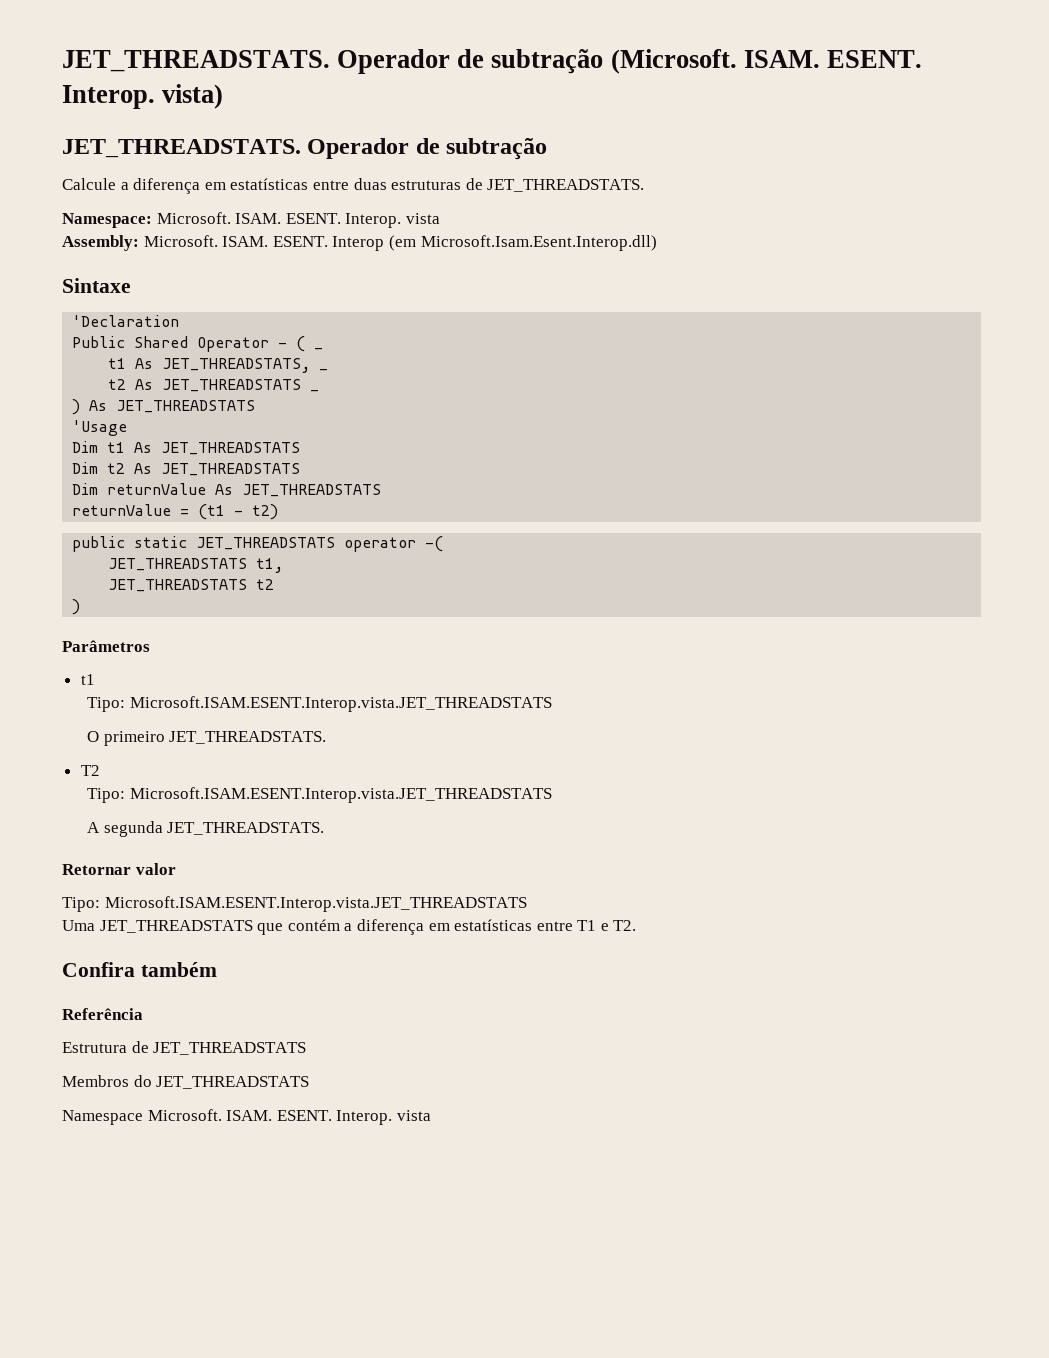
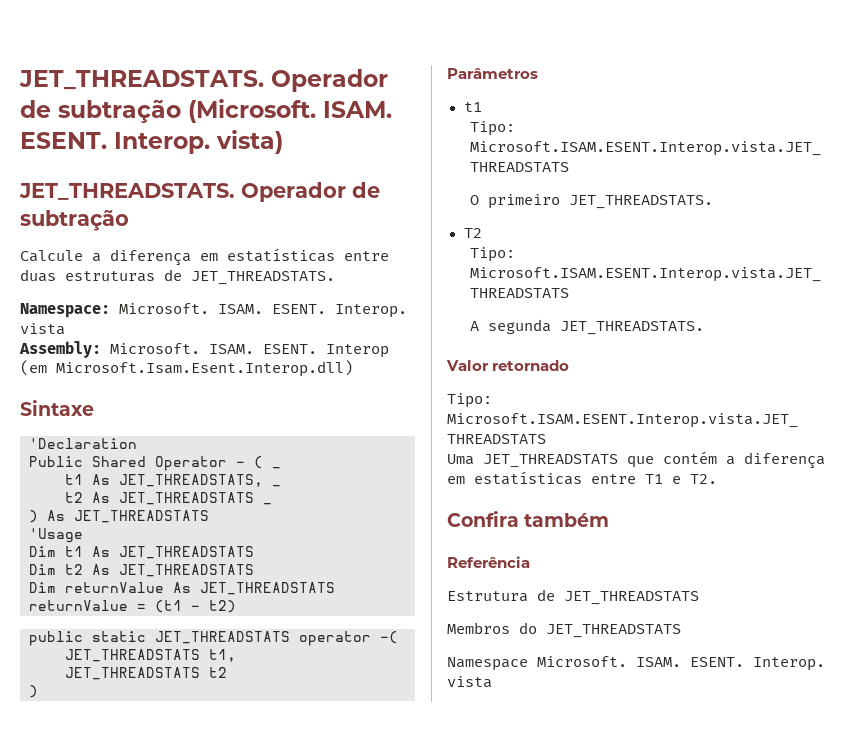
[62,863,176,875] Retornar valor -> [446,360,570,371] Valor retornado

